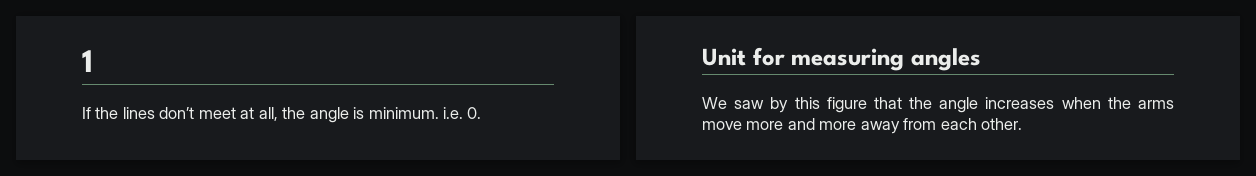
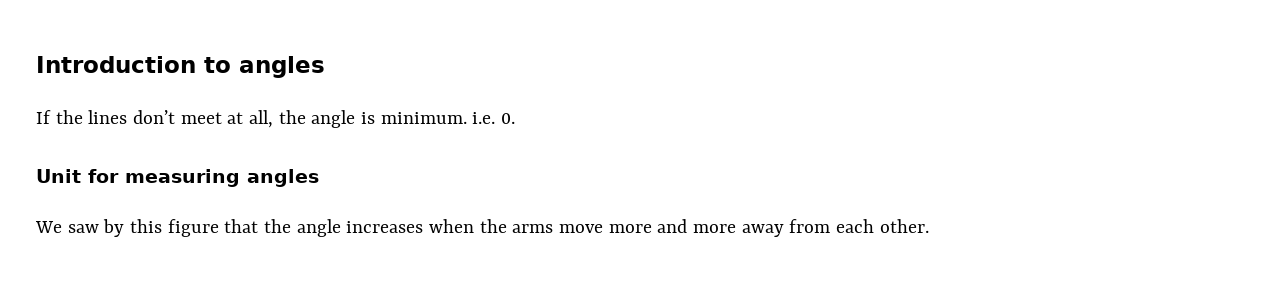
[82,50,93,72] 1 -> [36,56,325,78] Introduction to angles

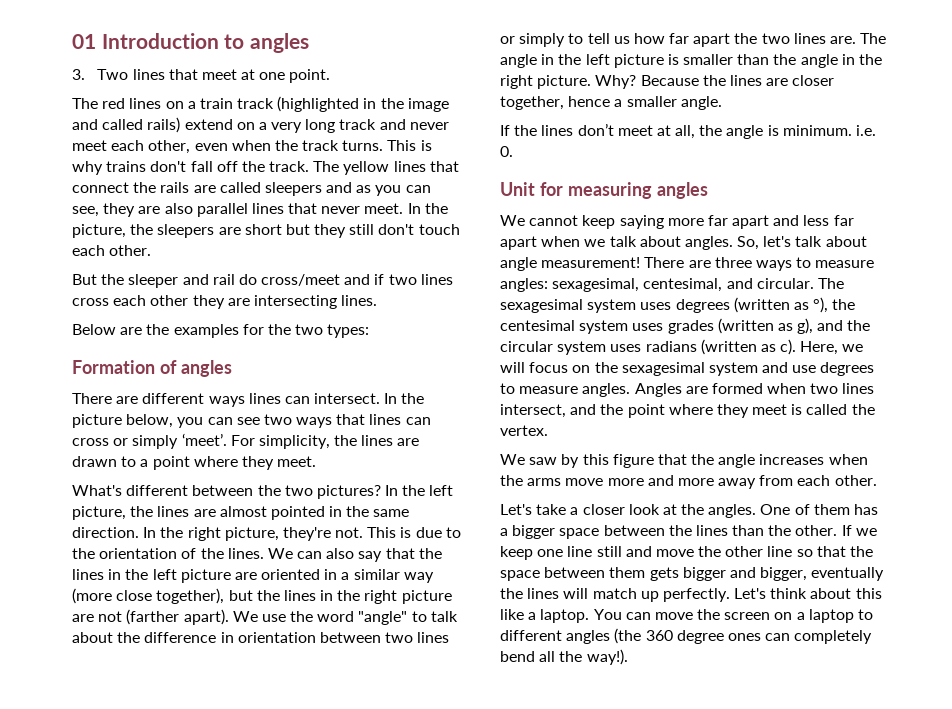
(36, 64) none -> [72,34,96,49] 01
(325, 67) none -> [72,69,331,83] [72,96,449,112] [72,117,449,133] [72,140,432,154] [72,161,459,175] [72,182,431,196] [72,203,448,217] [72,224,460,238] [72,245,152,256] [72,274,453,288] [72,295,378,309] [72,324,370,338] [72,360,232,377] [72,393,425,407] [72,414,431,428] [72,433,420,449] [72,456,317,470] [72,485,454,499] [72,506,410,520] [72,527,461,541] [72,548,442,562] [72,569,434,583] [72,588,452,604] [72,609,458,625] [72,632,450,643] [500,33,887,47] [500,54,883,68] [500,75,835,89] [500,96,722,110] // 3. Two lines that meet at one point. // The red lines on a train track (highlighted in the image and called rails) extend on a very long track and never meet each other, even when the track turns. This is why trains don't fall off the track. The yellow lines that connect the rails are called sleepers and as you can see, they are also parallel lines that never meet. In the picture, the sleepers are short but they still don't touch each other. // But the sleeper and rail do cross/meet and if two lines cross each other they are intersecting lines. // Below are the examples for the two types: // Formation of angles // There are different ways lines can intersect. In the picture below, you can see two ways that lines can cross or simply ‘meet’. For simplicity, the lines are drawn to a point where they meet. // What's different between the two pictures? In the left picture, the lines are almost pointed in the same direction. In the right picture, they're not. This is due to the orientation of the lines. We can also say that the lines in the left picture are oriented in a similar way (more close together), but the lines in the right picture are not (farther apart). We use the word "angle" to talk about the difference in orientation between two lines or simply to tell us how far apart the two lines are. The angle in the left picture is smaller than the angle in the right picture. Why? Because the lines are closer together, hence a smaller angle.
(319, 178) none -> [500,215,854,229] [500,236,867,250] [500,257,875,271] [500,278,844,292] [500,297,856,313] [500,318,871,334] [500,339,864,355] [500,362,875,376] [500,383,875,397] [500,404,875,418] [500,425,548,436] // We cannot keep saying more far apart and less far apart when we talk about angles. So, let's talk about angle measurement! There are three ways to measure angles: sexagesimal, centesimal, and circular. The sexagesimal system uses degrees (written as °), the centesimal system uses grades (written as g), and the circular system uses radians (written as c). Here, we will focus on the sexagesimal system and use degrees to measure angles. Angles are formed when two lines intersect, and the point where they meet is called the vertex.
(929, 226) none -> [500,504,879,518] [500,525,877,539] [500,546,874,560] [500,567,885,581] [500,588,882,602] [500,609,874,623] [500,628,873,644] [500,649,628,665] // Let's take a closer look at the angles. One of them has a bigger space between the lines than the other. If we keep one line still and move the other line so that the space between them gets bigger and bigger, eventually the lines will match up perfectly. Let's think about this like a laptop. You can move the screen on a laptop to different angles (the 360 degree ones can completely bend all the way!).

